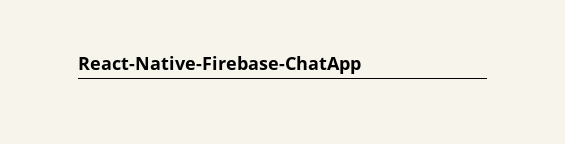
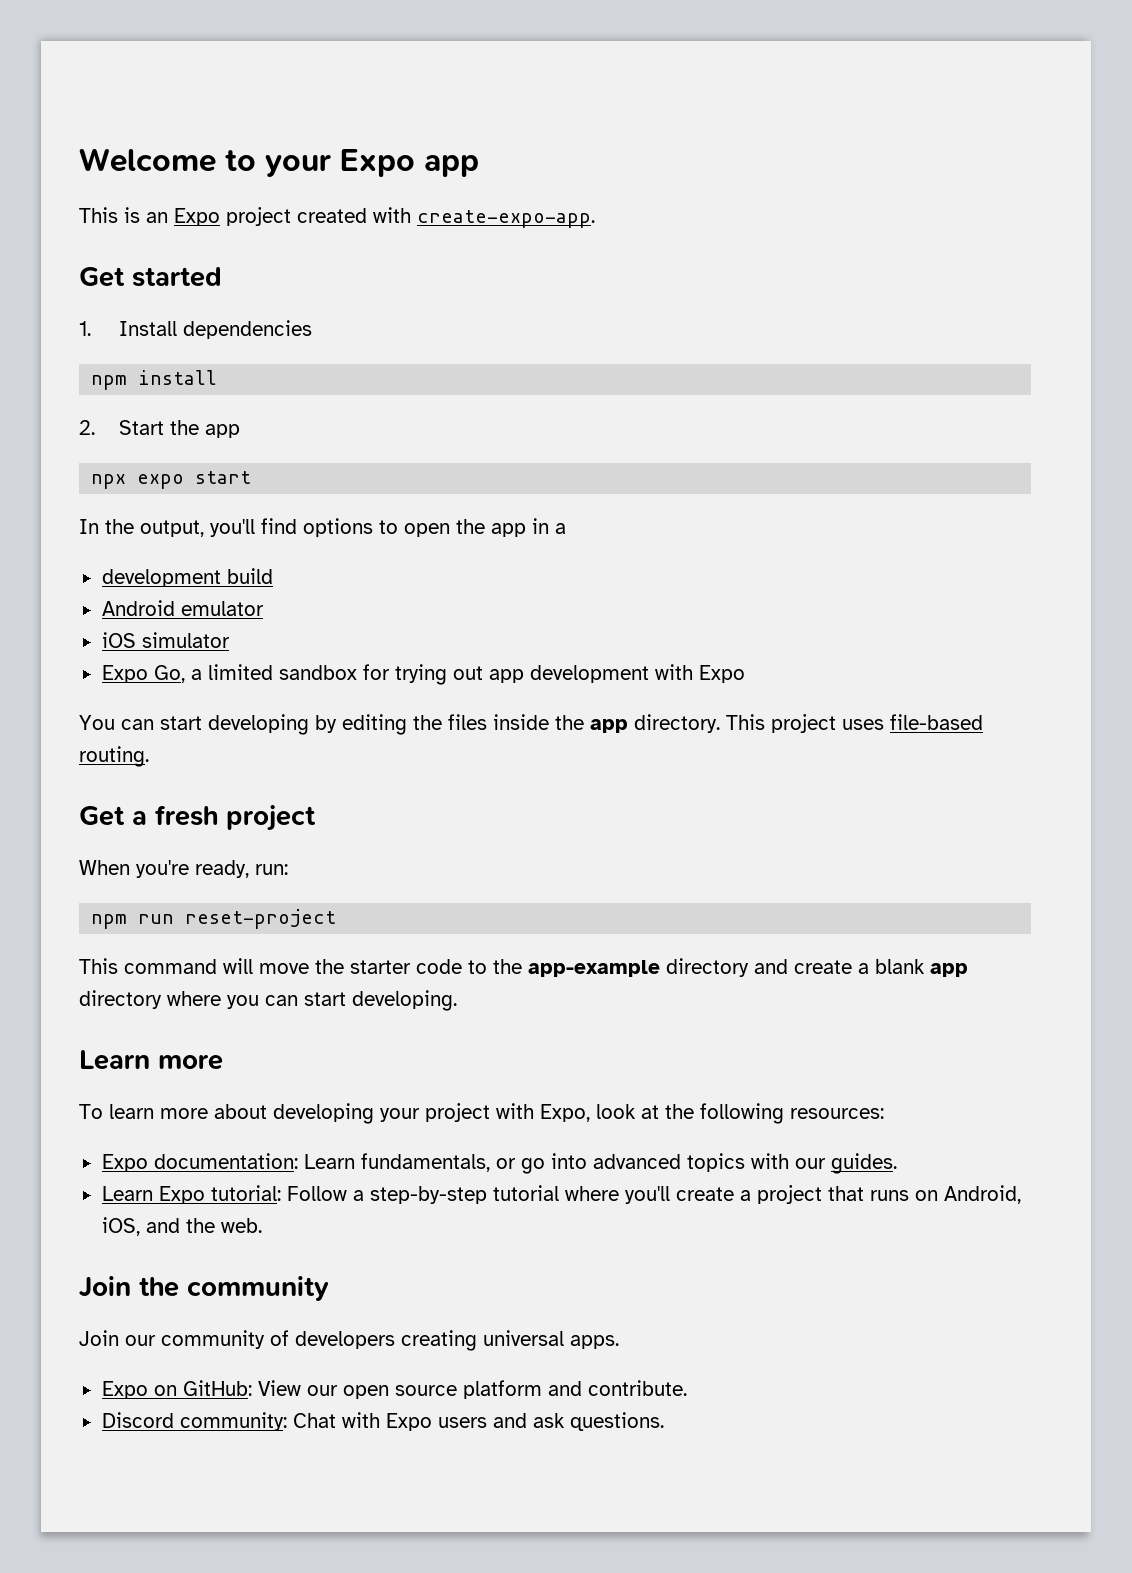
[78,56,361,74] React-Native-Firebase-ChatApp -> [79,148,479,177] [79,207,595,228] [79,267,222,287] [79,320,312,339] [91,370,218,390] [79,420,240,438] [91,471,252,489] [79,518,566,537] [101,568,273,587] [101,600,264,616] [101,632,230,648] [101,664,745,685] [79,714,983,735] [79,746,149,767] [79,805,316,831] [79,860,288,878] [91,909,337,929] [79,958,968,977] [79,990,457,1011] [79,1050,223,1070] [79,1103,884,1124] [101,1153,897,1174] [101,1185,1021,1204] [101,1217,262,1236] [79,1276,329,1301] [79,1330,619,1351] [101,1380,687,1399] [101,1412,664,1431] Welcome to your Expo app // This is an Expo project created with create-expo-app. // Get started // 1. Install dependencies // npm install // 2. Start the app // npx expo start // In the output, you'll find options to open the app in a // development build // Android emulator // iOS simulator // Expo Go, a limited sandbox for trying out app development with Expo // You can start developing by editing the files inside the app directory. This project uses file-based routing. // Get a fresh project // When you're ready, run: // npm run reset-project // This command will move the starter code to the app-example directory and create a blank app directory where you can start developing. // Learn more // To learn more about developing your project with Expo, look at the following resources: // Expo documentation: Learn fundamentals, or go into advanced topics with our guides. // Learn Expo tutorial: Follow a step-by-step tutorial where you'll create a project that runs on Android, iOS, and the web. // Join the community // Join our community of developers creating universal apps. // Expo on GitHub: View our open source platform and contribute. // Discord community: Chat with Expo users and ask questions.

